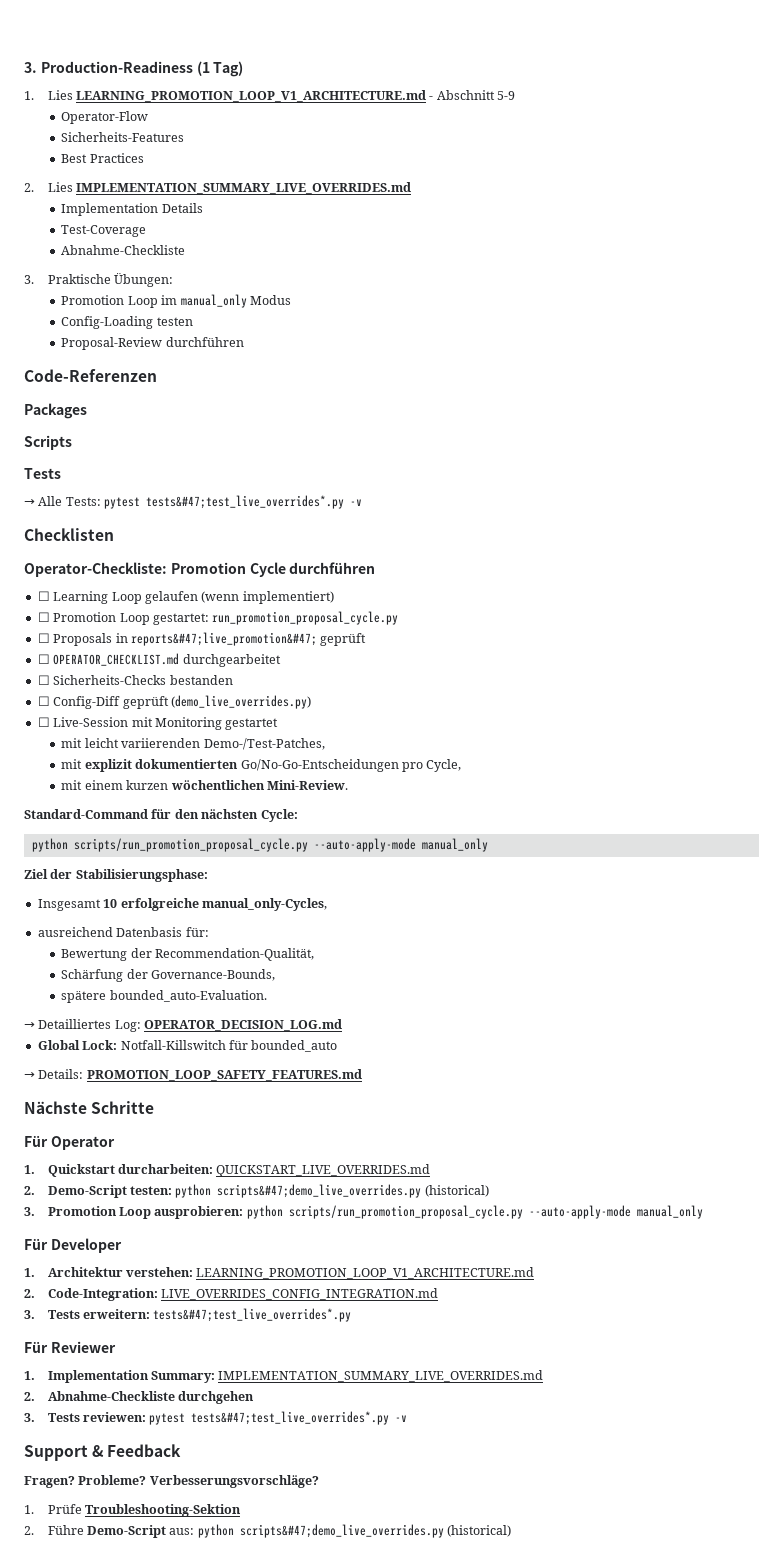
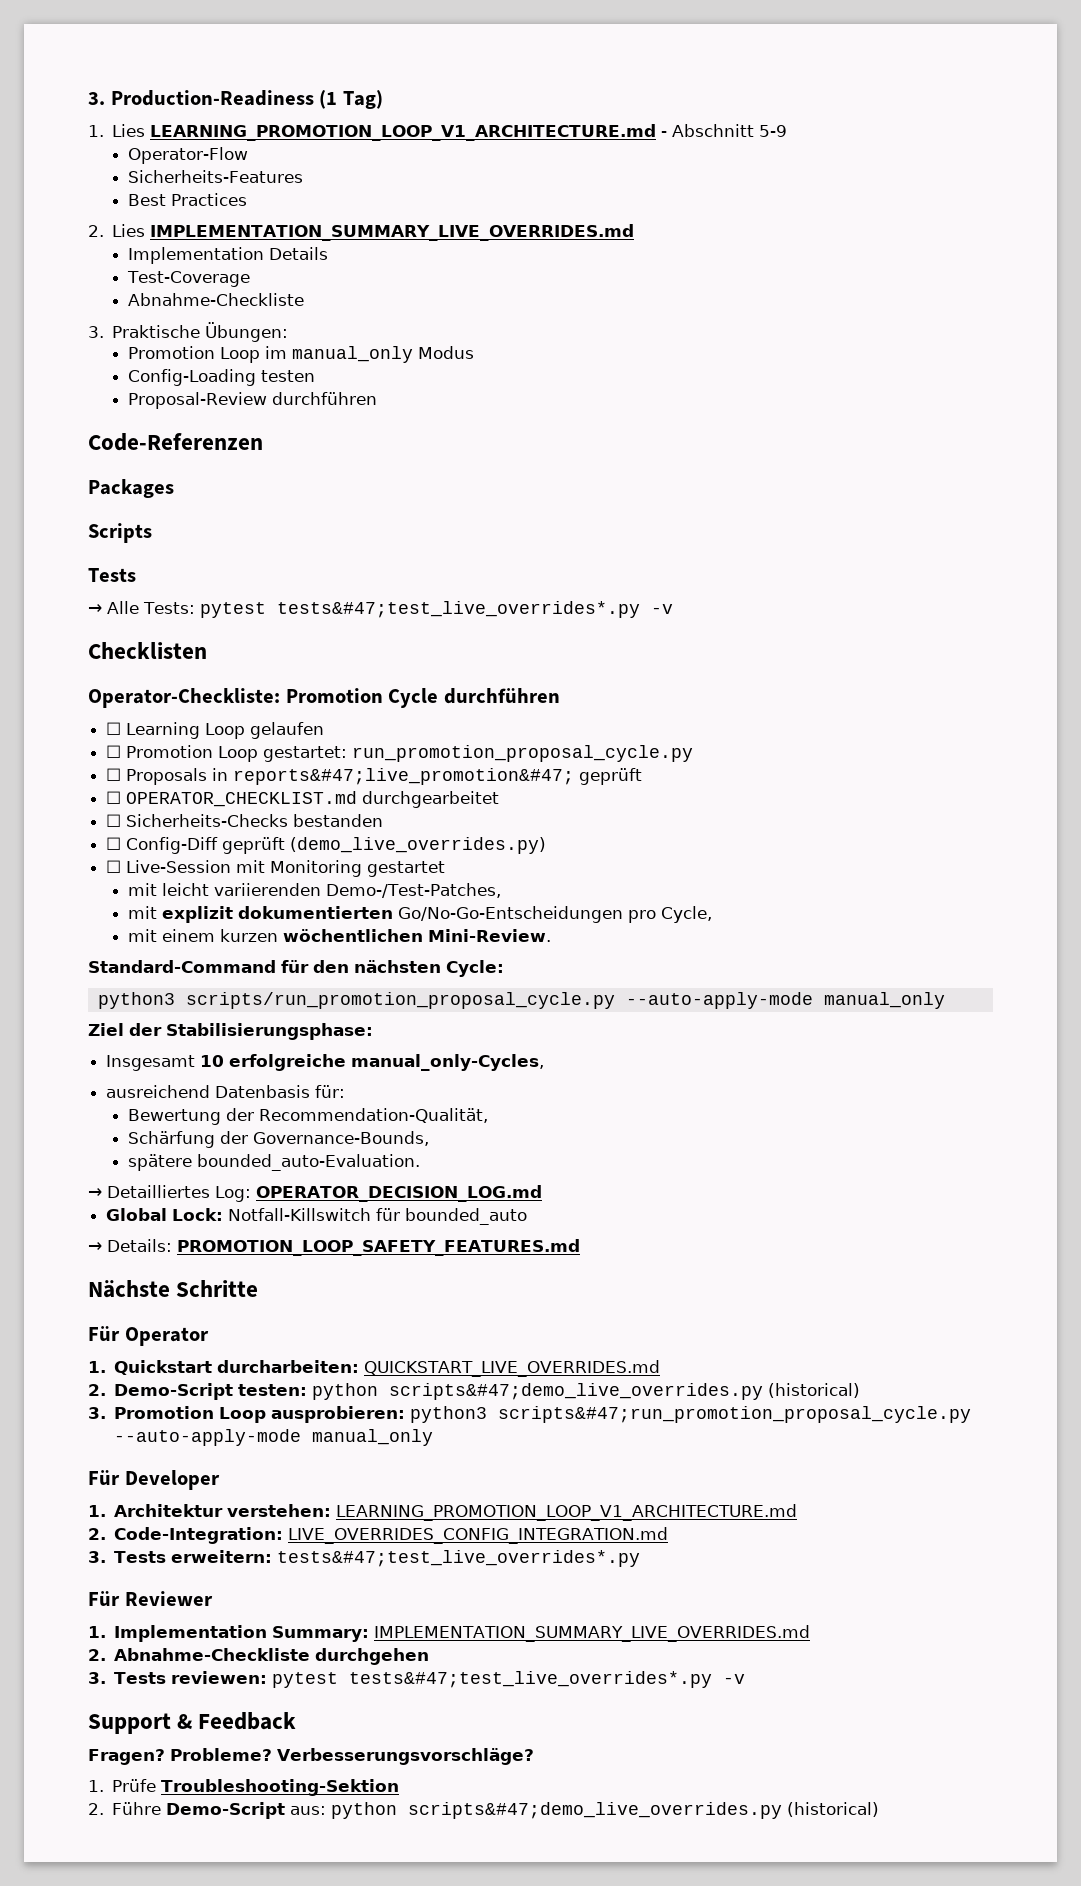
[201,591,334,604] (wenn implementiert) -> (325, 730) none
[31,838,68,852] python -> [97,992,175,1009] python3
[246,1205,523,1219] python scripts/run_promotion_proposal_cycle.py -> [410,1406,972,1423] python3 scripts&#47;run_promotion_proposal_cycle.py

